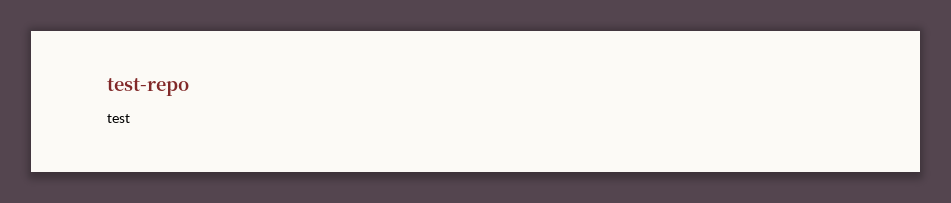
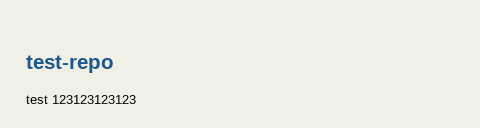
(130, 118) none -> [52,95,136,104] 123123123123

